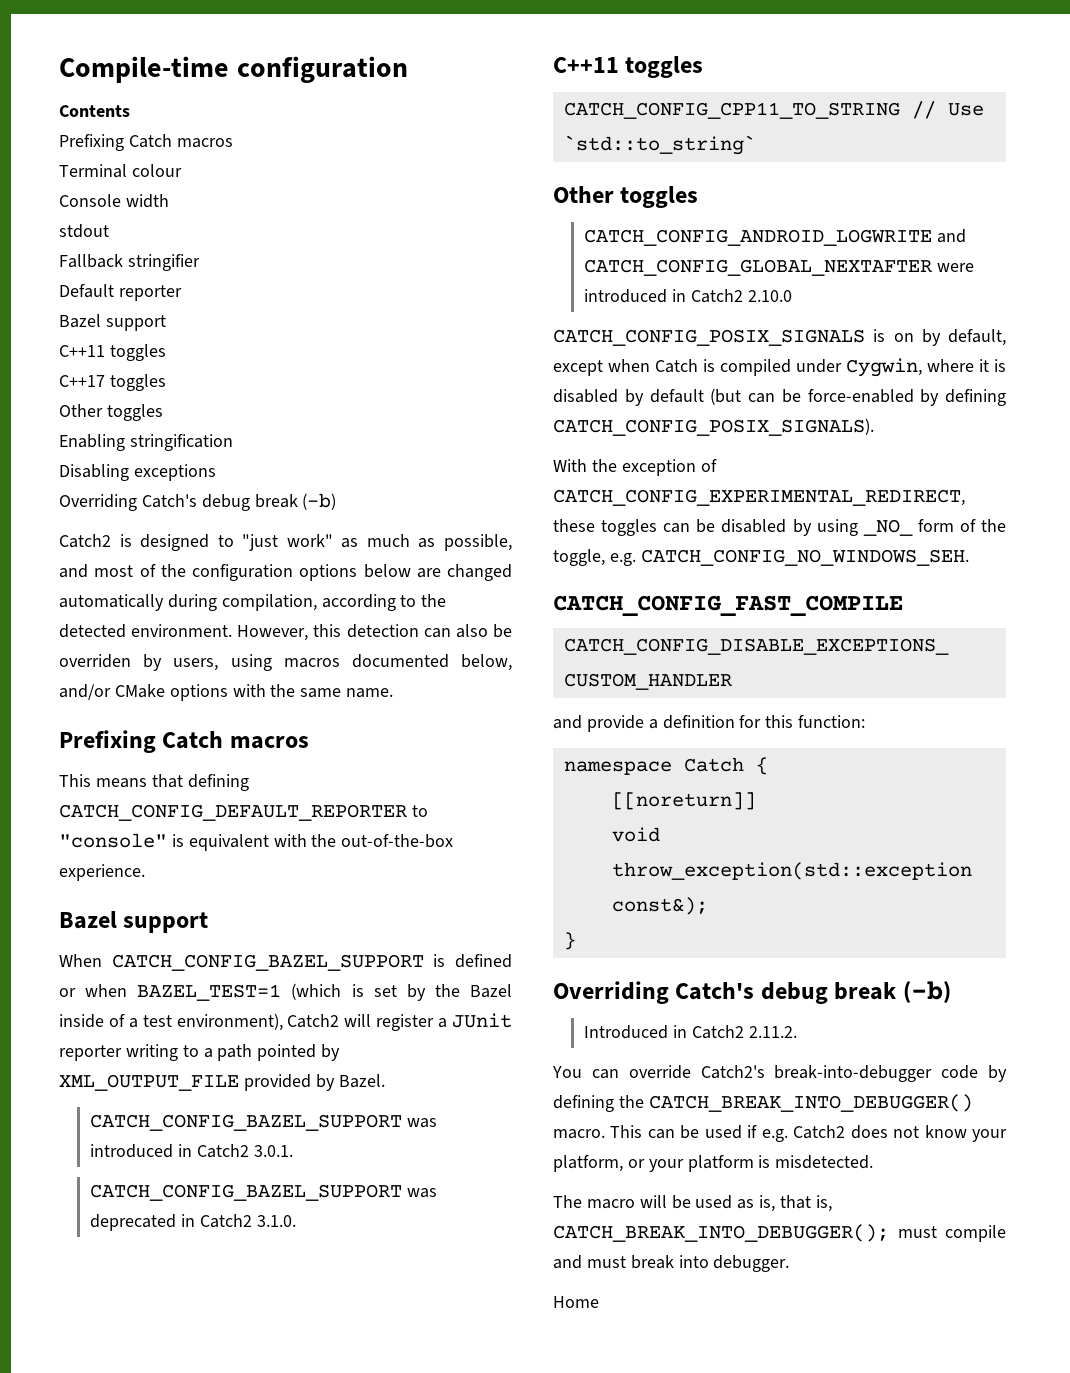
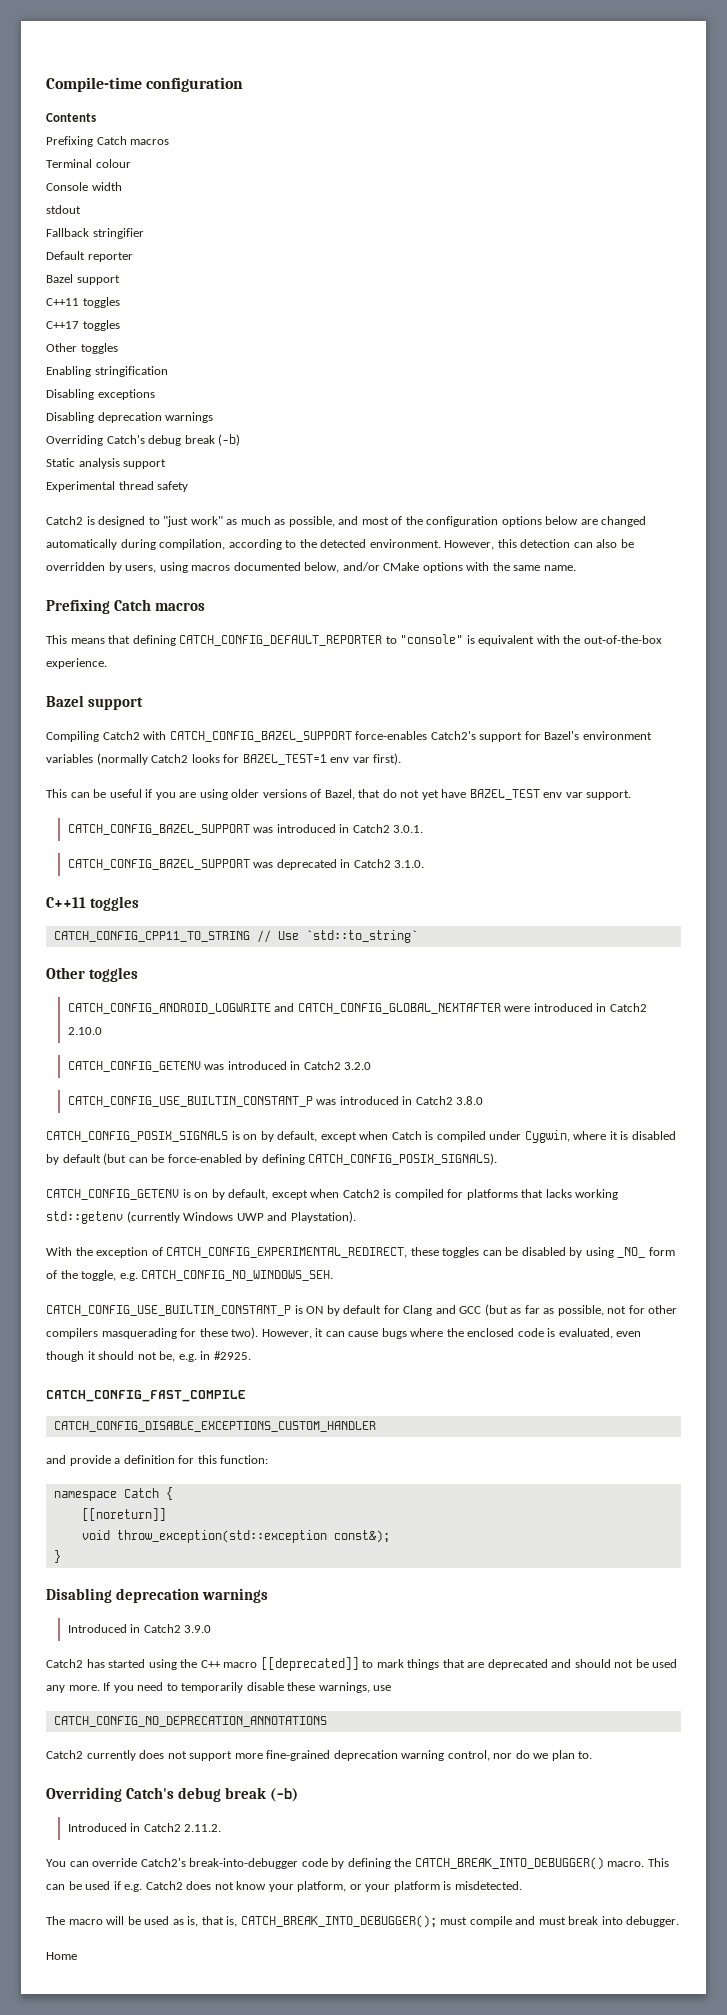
[59,493,337,511] // Overriding Catch's debug break (-b) -> [46,412,214,423] [46,434,241,446] [46,458,167,469] [46,481,189,492] // Disabling deprecation warnings // Overriding Catch's debug break (-b) // Static analysis support // Experimental thread safety
[59,654,131,668] overriden -> [46,562,105,571] overridden
[59,954,512,971] [59,983,512,1001] [59,1013,513,1031] [59,1044,341,1061] [59,1074,385,1091] When CATCH_CONFIG_BAZEL_SUPPORT is defined or when BAZEL_TEST=1 (which is set by the Bazel inside of a test environment), Catch2 will register a JUnit reporter writing to a path pointed by XML_OUTPUT_FILE provided by Bazel. -> [46,731,652,742] [46,753,402,765] [46,789,632,800] Compiling Catch2 with CATCH_CONFIG_BAZEL_SUPPORT force-enables Catch2's support for Bazel's environment variables (normally Catch2 looks for BAZEL_TEST=1 env var first). // This can be useful if you are using older versions of Bazel, that do not yet have BAZEL_TEST env var support.
(792, 296) none -> [67,1061,372,1072] [67,1096,484,1107] // CATCH_CONFIG_GETENV was introduced in Catch2 3.2.0 // CATCH_CONFIG_USE_BUILTIN_CONSTANT_P was introduced in Catch2 3.8.0
(874, 427) none -> [46,1189,619,1200] [46,1211,356,1224] // CATCH_CONFIG_GETENV is on by default, except when Catch2 is compiled for platforms that lacks working std::getenv (currently Windows UWP and Playstation).
(969, 557) none -> [46,1304,678,1316] [46,1327,642,1339] [46,1351,251,1362] // CATCH_CONFIG_USE_BUILTIN_CONSTANT_P is ON by default for Clang and GCC (but as far as possible, not for other compilers masquerading for these two). However, it can cause bugs where the enclosed code is evaluated, even though it should not be, e.g. in #2925.
(576, 941) none -> [46,1588,268,1603] [67,1624,212,1633] [46,1657,678,1671] [46,1682,392,1693] [53,1716,327,1727] [46,1750,593,1761] // Disabling deprecation warnings // Introduced in Catch2 3.9.0 // Catch2 has started using the C++ macro [[deprecated]] to mark things that are deprecated and should not be used any more. If you need to temporarily disable these warnings, use // CATCH_CONFIG_NO_DEPRECATION_ANNOTATIONS // Catch2 currently does not support more fine-grained deprecation warning control, nor do we plan to.

